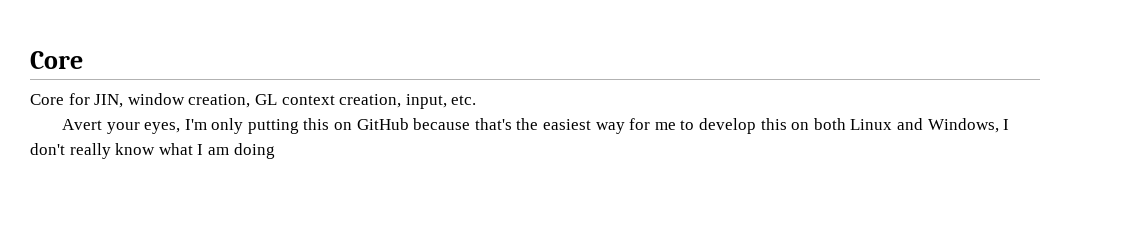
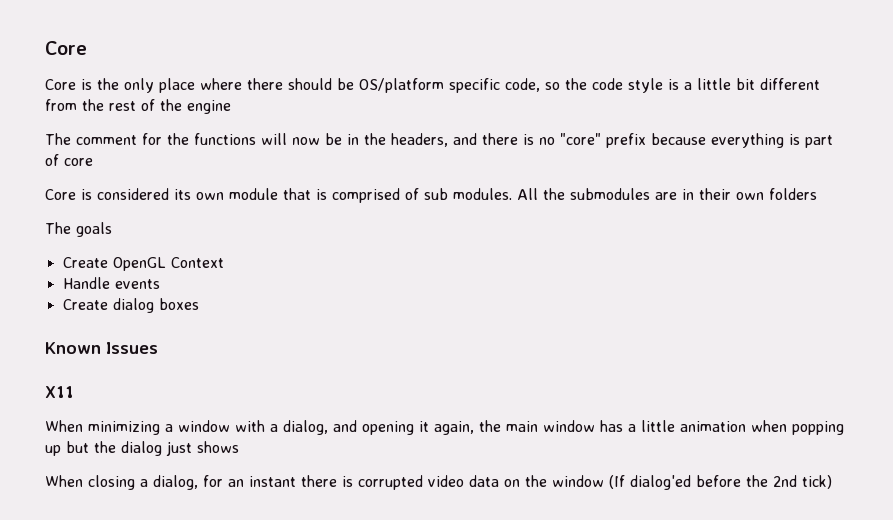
[68,93,477,109] [61,118,1010,134] [30,143,275,159] for JIN, window creation, GL context creation, input, etc. // Avert your eyes, I'm only putting this on GitHub because that's the easiest way for me to develop this on both Linux and Windows, I don't really know what I am doing -> [81,78,820,93] [45,99,231,114] [45,133,833,148] [45,154,93,166] [45,188,817,203] [45,222,112,237] [62,257,224,271] [62,277,160,289] [62,298,199,313] [45,342,158,354] [45,386,74,398] [45,420,844,435] [45,441,239,456] [45,475,832,490] is the only place where there should be OS/platform specific code, so the code style is a little bit different from the rest of the engine // The comment for the functions will now be in the headers, and there is no "core" prefix because everything is part of core // Core is considered its own module that is comprised of sub modules. All the submodules are in their own folders // The goals // Create OpenGL Context // Handle events // Create dialog boxes // Known Issues // X11 // When minimizing a window with a dialog, and opening it again, the main window has a little animation when popping up but the dialog just shows // When closing a dialog, for an instant there is corrupted video data on the window (If dialog'ed before the 2nd tick)

